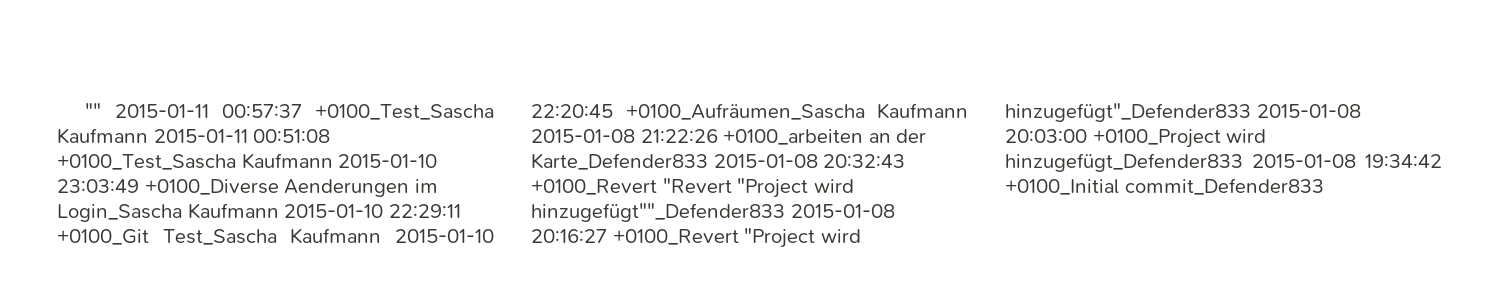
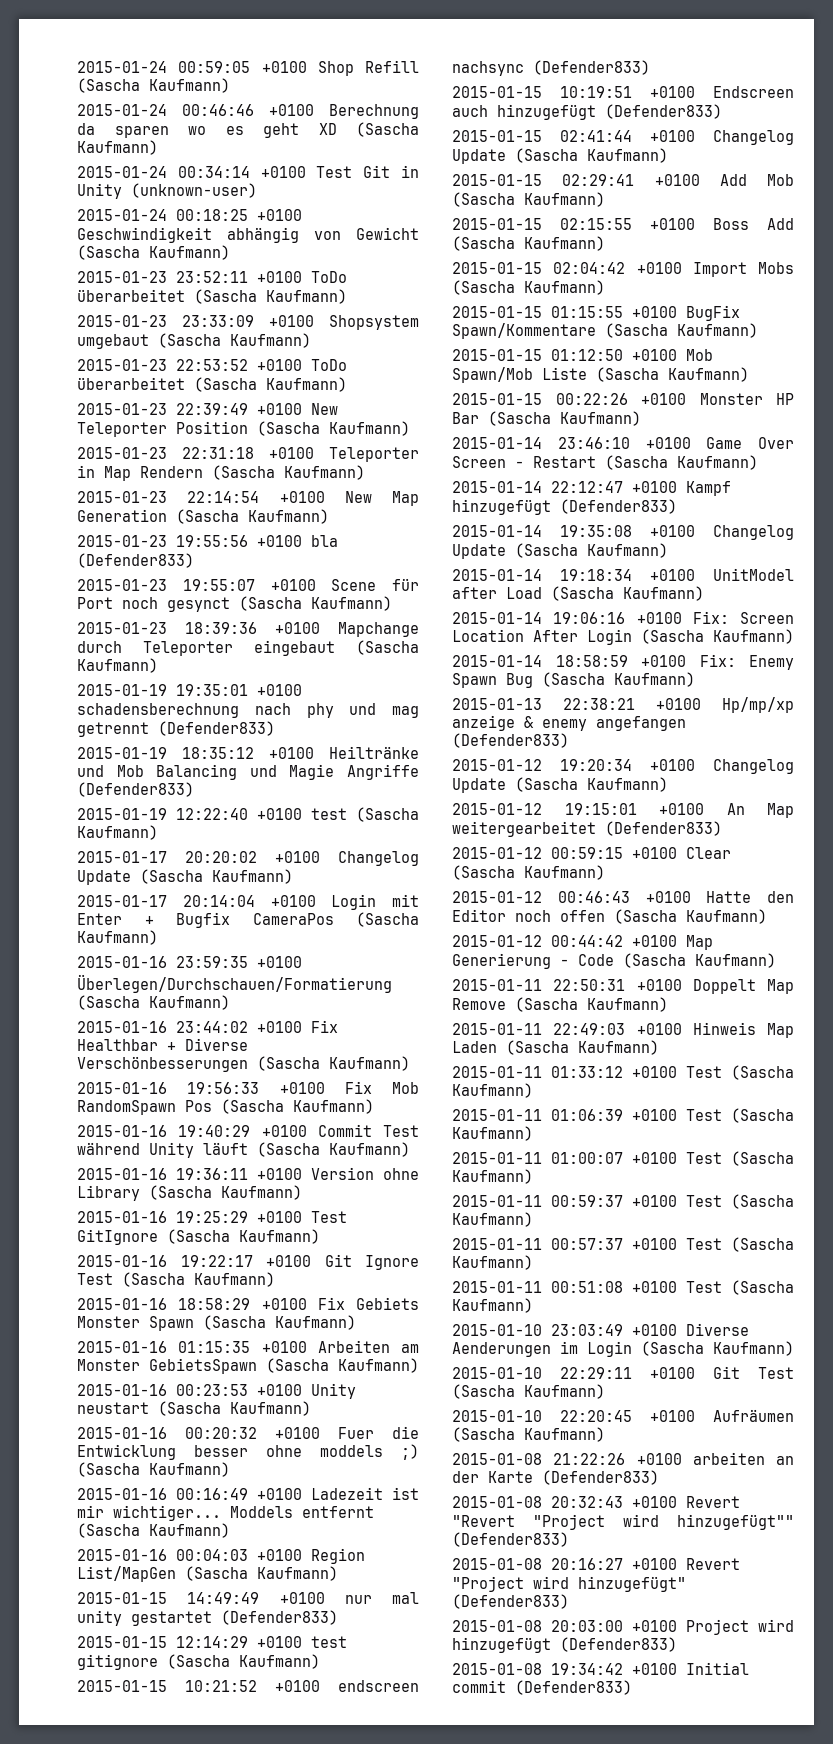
[85,103,494,120] [57,128,331,144] [57,153,438,170] [57,179,438,197] [57,203,461,222] [57,228,494,245] [531,103,968,120] [531,129,927,145] [531,153,906,170] [531,178,854,198] [531,203,895,222] [531,228,861,248] [1005,103,1361,122] [1005,129,1267,148] [1005,153,1442,172] [1005,178,1324,195] "" 2015-01-11 00:57:37 +0100_Test_Sascha Kaufmann 2015-01-11 00:51:08 +0100_Test_Sascha Kaufmann 2015-01-10 23:03:49 +0100_Diverse Aenderungen im Login_Sascha Kaufmann 2015-01-10 22:29:11 +0100_Git Test_Sascha Kaufmann 2015-01-10 22:20:45 +0100_Aufräumen_Sascha Kaufmann 2015-01-08 21:22:26 +0100_arbeiten an der Karte_Defender833 2015-01-08 20:32:43 +0100_Revert "Revert "Project wird hinzugefügt""_Defender833 2015-01-08 20:16:27 +0100_Revert "Project wird hinzugefügt"_Defender833 2015-01-08 20:03:00 +0100_Project wird hinzugefügt_Defender833 2015-01-08 19:34:42 +0100_Initial commit_Defender833 -> [77,60,419,76] [77,78,230,93] [77,104,419,119] [77,122,419,138] [77,140,158,155] [77,165,420,178] [77,183,257,199] [77,209,302,221] [77,227,419,243] [77,245,230,260] [77,271,347,283] [77,289,347,304] [77,315,419,330] [77,333,311,349] [77,359,347,371] [77,377,347,392] [77,403,338,415] [77,421,410,437] [77,447,419,462] [77,465,365,481] [77,491,419,506] [77,509,329,524] [77,535,338,547] [77,553,194,568] [77,578,419,591] [77,596,392,612] [77,622,419,637] [77,640,419,656] [77,658,158,673] [77,684,302,696] [77,703,419,718] [77,721,275,737] [77,746,419,759] [77,764,419,780] [77,782,194,797] [77,807,419,822] [77,825,158,840] [77,851,419,866] [77,869,293,885] [77,894,419,910] [77,912,419,928] [77,930,158,945] [77,956,302,968] [77,974,392,993] [77,995,230,1010] [77,1020,338,1033] [77,1038,248,1051] [77,1056,410,1072] [77,1081,419,1094] [77,1099,374,1115] [77,1124,419,1137] [77,1142,410,1158] [77,1167,419,1180] [77,1185,302,1201] [77,1211,347,1223] [77,1229,320,1245] [77,1254,419,1270] [77,1272,275,1287] [77,1297,419,1310] [77,1315,356,1331] [77,1340,419,1353] [77,1358,419,1374] [77,1383,356,1399] [77,1401,311,1416] [77,1426,419,1439] [77,1444,419,1460] [77,1462,230,1477] [77,1487,419,1500] [77,1505,374,1521] [77,1523,230,1538] [77,1548,365,1564] [77,1566,338,1582] [77,1592,419,1604] [77,1610,338,1626] [77,1636,347,1648] [77,1654,320,1670] [77,1680,419,1692] [452,60,650,76] [452,86,794,98] [452,104,722,120] [452,130,794,145] [452,148,668,164] [452,174,794,186] [452,192,605,207] [452,218,794,230] [452,236,605,251] [452,262,794,277] [452,280,605,295] [452,305,740,321] [452,323,758,339] [452,349,713,361] [452,367,749,383] [452,393,794,405] [452,411,641,426] [452,437,794,449] [452,455,758,470] [452,481,731,496] [452,499,677,515] [452,525,794,540] [452,543,668,559] [452,568,794,581] [452,586,704,601] [452,611,794,624] [452,629,794,645] [452,654,794,670] [452,672,695,688] [452,697,794,713] [452,715,686,731] [452,733,569,748] [452,759,794,774] [452,777,668,793] [452,803,794,818] [452,821,722,837] [452,847,731,859] [452,865,605,880] [452,891,794,903] [452,909,767,924] [452,935,713,950] [452,953,776,969] [452,979,794,994] [452,997,668,1012] [452,1022,794,1038] [452,1040,659,1055] [452,1065,794,1080] [452,1083,533,1098] [452,1108,794,1123] [452,1126,533,1141] [452,1151,794,1166] [452,1169,533,1184] [452,1194,794,1209] [452,1212,533,1227] [452,1237,794,1252] [452,1255,533,1270] [452,1280,794,1295] [452,1298,533,1313] [452,1323,749,1336] [452,1341,794,1357] [452,1366,794,1379] [452,1384,605,1399] [452,1409,794,1422] [452,1427,605,1442] [452,1452,794,1465] [452,1470,659,1485] [452,1496,740,1508] [452,1514,794,1530] [452,1532,569,1547] [452,1558,740,1570] [452,1576,686,1592] [452,1594,569,1609] [452,1619,794,1635] [452,1637,677,1653] [452,1662,749,1675] [452,1680,632,1695] 2015-01-24 00:59:05 +0100 Shop Refill (Sascha Kaufmann) // 2015-01-24 00:46:46 +0100 Berechnung da sparen wo es geht XD (Sascha Kaufmann) // 2015-01-24 00:34:14 +0100 Test Git in Unity (unknown-user) // 2015-01-24 00:18:25 +0100 Geschwindigkeit abhängig von Gewicht (Sascha Kaufmann) // 2015-01-23 23:52:11 +0100 ToDo überarbeitet (Sascha Kaufmann) // 2015-01-23 23:33:09 +0100 Shopsystem umgebaut (Sascha Kaufmann) // 2015-01-23 22:53:52 +0100 ToDo überarbeitet (Sascha Kaufmann) // 2015-01-23 22:39:49 +0100 New Teleporter Position (Sascha Kaufmann) // 2015-01-23 22:31:18 +0100 Teleporter in Map Rendern (Sascha Kaufmann) // 2015-01-23 22:14:54 +0100 New Map Generation (Sascha Kaufmann) // 2015-01-23 19:55:56 +0100 bla (Defender833) // 2015-01-23 19:55:07 +0100 Scene für Port noch gesynct (Sascha Kaufmann) // 2015-01-23 18:39:36 +0100 Mapchange durch Teleporter eingebaut (Sascha Kaufmann) // 2015-01-19 19:35:01 +0100 schadensberechnung nach phy und mag getrennt (Defender833) // 2015-01-19 18:35:12 +0100 Heiltränke und Mob Balancing und Magie Angriffe (Defender833) // 2015-01-19 12:22:40 +0100 test (Sascha Kaufmann) // 2015-01-17 20:20:02 +0100 Changelog Update (Sascha Kaufmann) // 2015-01-17 20:14:04 +0100 Login mit Enter + Bugfix CameraPos (Sascha Kaufmann) // 2015-01-16 23:59:35 +0100 Überlegen/Durchschauen/Formatierung (Sascha Kaufmann) // 2015-01-16 23:44:02 +0100 Fix Healthbar + Diverse Verschönbesserungen (Sascha Kaufmann) // 2015-01-16 19:56:33 +0100 Fix Mob RandomSpawn Pos (Sascha Kaufmann) // 2015-01-16 19:40:29 +0100 Commit Test während Unity läuft (Sascha Kaufmann) // 2015-01-16 19:36:11 +0100 Version ohne Library (Sascha Kaufmann) // 2015-01-16 19:25:29 +0100 Test GitIgnore (Sascha Kaufmann) // 2015-01-16 19:22:17 +0100 Git Ignore Test (Sascha Kaufmann) // 2015-01-16 18:58:29 +0100 Fix Gebiets Monster Spawn (Sascha Kaufmann) // 2015-01-16 01:15:35 +0100 Arbeiten am Monster GebietsSpawn (Sascha Kaufmann) // 2015-01-16 00:23:53 +0100 Unity neustart (Sascha Kaufmann) // 2015-01-16 00:20:32 +0100 Fuer die Entwicklung besser ohne moddels ;) (Sascha Kaufmann) // 2015-01-16 00:16:49 +0100 Ladezeit ist mir wichtiger... Moddels entfernt (Sascha Kaufmann) // 2015-01-16 00:04:03 +0100 Region List/MapGen (Sascha Kaufmann) // 2015-01-15 14:49:49 +0100 nur mal unity gestartet (Defender833) // 2015-01-15 12:14:29 +0100 test gitignore (Sascha Kaufmann) // 2015-01-15 10:21:52 +0100 endscreen nachsync (Defender833) // 2015-01-15 10:19:51 +0100 Endscreen auch hinzugefügt (Defender833) // 2015-01-15 02:41:44 +0100 Changelog Update (Sascha Kaufmann) // 2015-01-15 02:29:41 +0100 Add Mob (Sascha Kaufmann) // 2015-01-15 02:15:55 +0100 Boss Add (Sascha Kaufmann) // 2015-01-15 02:04:42 +0100 Import Mobs (Sascha Kaufmann) // 2015-01-15 01:15:55 +0100 BugFix Spawn/Kommentare (Sascha Kaufmann) // 2015-01-15 01:12:50 +0100 Mob Spawn/Mob Liste (Sascha Kaufmann) // 2015-01-15 00:22:26 +0100 Monster HP Bar (Sascha Kaufmann) // 2015-01-14 23:46:10 +0100 Game Over Screen - Restart (Sascha Kaufmann) // 2015-01-14 22:12:47 +0100 Kampf hinzugefügt (Defender833) // 2015-01-14 19:35:08 +0100 Changelog Update (Sascha Kaufmann) // 2015-01-14 19:18:34 +0100 UnitModel after Load (Sascha Kaufmann) // 2015-01-14 19:06:16 +0100 Fix: Screen Location After Login (Sascha Kaufmann) // 2015-01-14 18:58:59 +0100 Fix: Enemy Spawn Bug (Sascha Kaufmann) // 2015-01-13 22:38:21 +0100 Hp/mp/xp anzeige & enemy angefangen (Defender833) // 2015-01-12 19:20:34 +0100 Changelog Update (Sascha Kaufmann) // 2015-01-12 19:15:01 +0100 An Map weitergearbeitet (Defender833) // 2015-01-12 00:59:15 +0100 Clear (Sascha Kaufmann) // 2015-01-12 00:46:43 +0100 Hatte den Editor noch offen (Sascha Kaufmann) // 2015-01-12 00:44:42 +0100 Map Generierung - Code (Sascha Kaufmann) // 2015-01-11 22:50:31 +0100 Doppelt Map Remove (Sascha Kaufmann) // 2015-01-11 22:49:03 +0100 Hinweis Map Laden (Sascha Kaufmann) // 2015-01-11 01:33:12 +0100 Test (Sascha Kaufmann) // 2015-01-11 01:06:39 +0100 Test (Sascha Kaufmann) // 2015-01-11 01:00:07 +0100 Test (Sascha Kaufmann) // 2015-01-11 00:59:37 +0100 Test (Sascha Kaufmann) // 2015-01-11 00:57:37 +0100 Test (Sascha Kaufmann) // 2015-01-11 00:51:08 +0100 Test (Sascha Kaufmann) // 2015-01-10 23:03:49 +0100 Diverse Aenderungen im Login (Sascha Kaufmann) // 2015-01-10 22:29:11 +0100 Git Test (Sascha Kaufmann) // 2015-01-10 22:20:45 +0100 Aufräumen (Sascha Kaufmann) // 2015-01-08 21:22:26 +0100 arbeiten an der Karte (Defender833) // 2015-01-08 20:32:43 +0100 Revert "Revert "Project wird hinzugefügt"" (Defender833) // 2015-01-08 20:16:27 +0100 Revert "Project wird hinzugefügt" (Defender833) // 2015-01-08 20:03:00 +0100 Project wird hinzugefügt (Defender833) // 2015-01-08 19:34:42 +0100 Initial commit (Defender833)

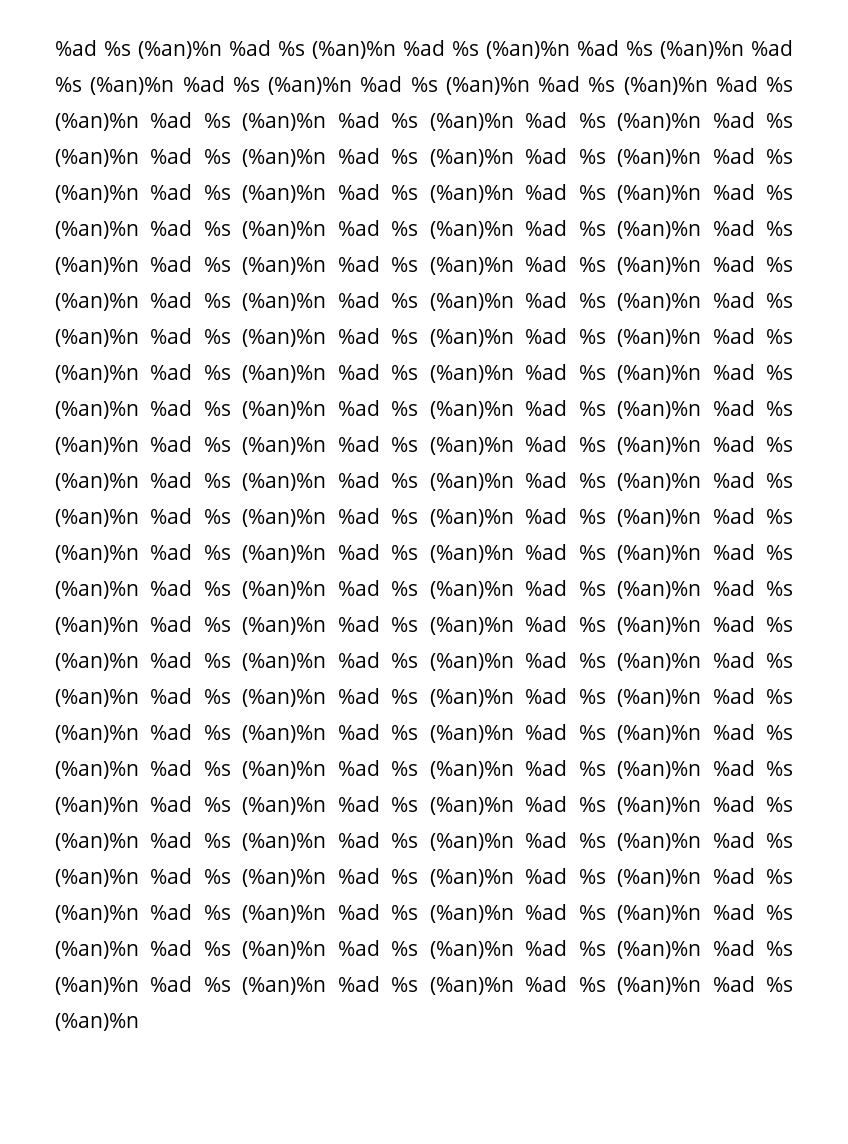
[77,60,419,76] [77,78,230,93] [77,104,419,119] [77,122,419,138] [77,140,158,155] [77,165,420,178] [77,183,257,199] [77,209,302,221] [77,227,419,243] [77,245,230,260] [77,271,347,283] [77,289,347,304] [77,315,419,330] [77,333,311,349] [77,359,347,371] [77,377,347,392] [77,403,338,415] [77,421,410,437] [77,447,419,462] [77,465,365,481] [77,491,419,506] [77,509,329,524] [77,535,338,547] [77,553,194,568] [77,578,419,591] [77,596,392,612] [77,622,419,637] [77,640,419,656] [77,658,158,673] [77,684,302,696] [77,703,419,718] [77,721,275,737] [77,746,419,759] [77,764,419,780] [77,782,194,797] [77,807,419,822] [77,825,158,840] [77,851,419,866] [77,869,293,885] [77,894,419,910] [77,912,419,928] [77,930,158,945] [77,956,302,968] [77,974,392,993] [77,995,230,1010] [77,1020,338,1033] [77,1038,248,1051] [77,1056,410,1072] [77,1081,419,1094] [77,1099,374,1115] [77,1124,419,1137] [77,1142,410,1158] [77,1167,419,1180] [77,1185,302,1201] [77,1211,347,1223] [77,1229,320,1245] [77,1254,419,1270] [77,1272,275,1287] [77,1297,419,1310] [77,1315,356,1331] [77,1340,419,1353] [77,1358,419,1374] [77,1383,356,1399] [77,1401,311,1416] [77,1426,419,1439] [77,1444,419,1460] [77,1462,230,1477] [77,1487,419,1500] [77,1505,374,1521] [77,1523,230,1538] [77,1548,365,1564] [77,1566,338,1582] [77,1592,419,1604] [77,1610,338,1626] [77,1636,347,1648] [77,1654,320,1670] [77,1680,419,1692] [452,60,650,76] [452,86,794,98] [452,104,722,120] [452,130,794,145] [452,148,668,164] [452,174,794,186] [452,192,605,207] [452,218,794,230] [452,236,605,251] [452,262,794,277] [452,280,605,295] [452,305,740,321] [452,323,758,339] [452,349,713,361] [452,367,749,383] [452,393,794,405] [452,411,641,426] [452,437,794,449] [452,455,758,470] [452,481,731,496] [452,499,677,515] [452,525,794,540] [452,543,668,559] [452,568,794,581] [452,586,704,601] [452,611,794,624] [452,629,794,645] [452,654,794,670] [452,672,695,688] [452,697,794,713] [452,715,686,731] [452,733,569,748] [452,759,794,774] [452,777,668,793] [452,803,794,818] [452,821,722,837] [452,847,731,859] [452,865,605,880] [452,891,794,903] [452,909,767,924] [452,935,713,950] [452,953,776,969] [452,979,794,994] [452,997,668,1012] [452,1022,794,1038] [452,1040,659,1055] [452,1065,794,1080] [452,1083,533,1098] [452,1108,794,1123] [452,1126,533,1141] [452,1151,794,1166] [452,1169,533,1184] [452,1194,794,1209] [452,1212,533,1227] [452,1237,794,1252] [452,1255,533,1270] [452,1280,794,1295] [452,1298,533,1313] [452,1323,749,1336] [452,1341,794,1357] [452,1366,794,1379] [452,1384,605,1399] [452,1409,794,1422] [452,1427,605,1442] [452,1452,794,1465] [452,1470,659,1485] [452,1496,740,1508] [452,1514,794,1530] [452,1532,569,1547] [452,1558,740,1570] [452,1576,686,1592] [452,1594,569,1609] [452,1619,794,1635] [452,1637,677,1653] [452,1662,749,1675] [452,1680,632,1695] 2015-01-24 00:59:05 +0100 Shop Refill (Sascha Kaufmann) // 2015-01-24 00:46:46 +0100 Berechnung da sparen wo es geht XD (Sascha Kaufmann) // 2015-01-24 00:34:14 +0100 Test Git in Unity (unknown-user) // 2015-01-24 00:18:25 +0100 Geschwindigkeit abhängig von Gewicht (Sascha Kaufmann) // 2015-01-23 23:52:11 +0100 ToDo überarbeitet (Sascha Kaufmann) // 2015-01-23 23:33:09 +0100 Shopsystem umgebaut (Sascha Kaufmann) // 2015-01-23 22:53:52 +0100 ToDo überarbeitet (Sascha Kaufmann) // 2015-01-23 22:39:49 +0100 New Teleporter Position (Sascha Kaufmann) // 2015-01-23 22:31:18 +0100 Teleporter in Map Rendern (Sascha Kaufmann) // 2015-01-23 22:14:54 +0100 New Map Generation (Sascha Kaufmann) // 2015-01-23 19:55:56 +0100 bla (Defender833) // 2015-01-23 19:55:07 +0100 Scene für Port noch gesynct (Sascha Kaufmann) // 2015-01-23 18:39:36 +0100 Mapchange durch Teleporter eingebaut (Sascha Kaufmann) // 2015-01-19 19:35:01 +0100 schadensberechnung nach phy und mag getrennt (Defender833) // 2015-01-19 18:35:12 +0100 Heiltränke und Mob Balancing und Magie Angriffe (Defender833) // 2015-01-19 12:22:40 +0100 test (Sascha Kaufmann) // 2015-01-17 20:20:02 +0100 Changelog Update (Sascha Kaufmann) // 2015-01-17 20:14:04 +0100 Login mit Enter + Bugfix CameraPos (Sascha Kaufmann) // 2015-01-16 23:59:35 +0100 Überlegen/Durchschauen/Formatierung (Sascha Kaufmann) // 2015-01-16 23:44:02 +0100 Fix Healthbar + Diverse Verschönbesserungen (Sascha Kaufmann) // 2015-01-16 19:56:33 +0100 Fix Mob RandomSpawn Pos (Sascha Kaufmann) // 2015-01-16 19:40:29 +0100 Commit Test während Unity läuft (Sascha Kaufmann) // 2015-01-16 19:36:11 +0100 Version ohne Library (Sascha Kaufmann) // 2015-01-16 19:25:29 +0100 Test GitIgnore (Sascha Kaufmann) // 2015-01-16 19:22:17 +0100 Git Ignore Test (Sascha Kaufmann) // 2015-01-16 18:58:29 +0100 Fix Gebiets Monster Spawn (Sascha Kaufmann) // 2015-01-16 01:15:35 +0100 Arbeiten am Monster GebietsSpawn (Sascha Kaufmann) // 2015-01-16 00:23:53 +0100 Unity neustart (Sascha Kaufmann) // 2015-01-16 00:20:32 +0100 Fuer die Entwicklung besser ohne moddels ;) (Sascha Kaufmann) // 2015-01-16 00:16:49 +0100 Ladezeit ist mir wichtiger... Moddels entfernt (Sascha Kaufmann) // 2015-01-16 00:04:03 +0100 Region List/MapGen (Sascha Kaufmann) // 2015-01-15 14:49:49 +0100 nur mal unity gestartet (Defender833) // 2015-01-15 12:14:29 +0100 test gitignore (Sascha Kaufmann) // 2015-01-15 10:21:52 +0100 endscreen nachsync (Defender833) // 2015-01-15 10:19:51 +0100 Endscreen auch hinzugefügt (Defender833) // 2015-01-15 02:41:44 +0100 Changelog Update (Sascha Kaufmann) // 2015-01-15 02:29:41 +0100 Add Mob (Sascha Kaufmann) // 2015-01-15 02:15:55 +0100 Boss Add (Sascha Kaufmann) // 2015-01-15 02:04:42 +0100 Import Mobs (Sascha Kaufmann) // 2015-01-15 01:15:55 +0100 BugFix Spawn/Kommentare (Sascha Kaufmann) // 2015-01-15 01:12:50 +0100 Mob Spawn/Mob Liste (Sascha Kaufmann) // 2015-01-15 00:22:26 +0100 Monster HP Bar (Sascha Kaufmann) // 2015-01-14 23:46:10 +0100 Game Over Screen - Restart (Sascha Kaufmann) // 2015-01-14 22:12:47 +0100 Kampf hinzugefügt (Defender833) // 2015-01-14 19:35:08 +0100 Changelog Update (Sascha Kaufmann) // 2015-01-14 19:18:34 +0100 UnitModel after Load (Sascha Kaufmann) // 2015-01-14 19:06:16 +0100 Fix: Screen Location After Login (Sascha Kaufmann) // 2015-01-14 18:58:59 +0100 Fix: Enemy Spawn Bug (Sascha Kaufmann) // 2015-01-13 22:38:21 +0100 Hp/mp/xp anzeige & enemy angefangen (Defender833) // 2015-01-12 19:20:34 +0100 Changelog Update (Sascha Kaufmann) // 2015-01-12 19:15:01 +0100 An Map weitergearbeitet (Defender833) // 2015-01-12 00:59:15 +0100 Clear (Sascha Kaufmann) // 2015-01-12 00:46:43 +0100 Hatte den Editor noch offen (Sascha Kaufmann) // 2015-01-12 00:44:42 +0100 Map Generierung - Code (Sascha Kaufmann) // 2015-01-11 22:50:31 +0100 Doppelt Map Remove (Sascha Kaufmann) // 2015-01-11 22:49:03 +0100 Hinweis Map Laden (Sascha Kaufmann) // 2015-01-11 01:33:12 +0100 Test (Sascha Kaufmann) // 2015-01-11 01:06:39 +0100 Test (Sascha Kaufmann) // 2015-01-11 01:00:07 +0100 Test (Sascha Kaufmann) // 2015-01-11 00:59:37 +0100 Test (Sascha Kaufmann) // 2015-01-11 00:57:37 +0100 Test (Sascha Kaufmann) // 2015-01-11 00:51:08 +0100 Test (Sascha Kaufmann) // 2015-01-10 23:03:49 +0100 Diverse Aenderungen im Login (Sascha Kaufmann) // 2015-01-10 22:29:11 +0100 Git Test (Sascha Kaufmann) // 2015-01-10 22:20:45 +0100 Aufräumen (Sascha Kaufmann) // 2015-01-08 21:22:26 +0100 arbeiten an der Karte (Defender833) // 2015-01-08 20:32:43 +0100 Revert "Revert "Project wird hinzugefügt"" (Defender833) // 2015-01-08 20:16:27 +0100 Revert "Project wird hinzugefügt" (Defender833) // 2015-01-08 20:03:00 +0100 Project wird hinzugefügt (Defender833) // 2015-01-08 19:34:42 +0100 Initial commit (Defender833) -> [55,40,793,59] [55,76,793,95] [55,112,793,131] [55,148,793,167] [55,184,793,203] [55,220,793,239] [55,256,793,275] [55,292,793,311] [55,328,793,347] [55,364,793,383] [55,400,793,419] [55,436,793,455] [55,472,793,491] [55,508,793,527] [55,544,793,563] [55,580,793,599] [55,616,793,635] [55,652,793,671] [55,688,793,707] [55,724,793,743] [55,760,793,779] [55,796,793,815] [55,832,793,851] [55,868,793,887] [55,904,793,923] [55,940,793,959] [55,976,793,995] [55,1013,139,1031] %ad %s (%an)%n %ad %s (%an)%n %ad %s (%an)%n %ad %s (%an)%n %ad %s (%an)%n %ad %s (%an)%n %ad %s (%an)%n %ad %s (%an)%n %ad %s (%an)%n %ad %s (%an)%n %ad %s (%an)%n %ad %s (%an)%n %ad %s (%an)%n %ad %s (%an)%n %ad %s (%an)%n %ad %s (%an)%n %ad %s (%an)%n %ad %s (%an)%n %ad %s (%an)%n %ad %s (%an)%n %ad %s (%an)%n %ad %s (%an)%n %ad %s (%an)%n %ad %s (%an)%n %ad %s (%an)%n %ad %s (%an)%n %ad %s (%an)%n %ad %s (%an)%n %ad %s (%an)%n %ad %s (%an)%n %ad %s (%an)%n %ad %s (%an)%n %ad %s (%an)%n %ad %s (%an)%n %ad %s (%an)%n %ad %s (%an)%n %ad %s (%an)%n %ad %s (%an)%n %ad %s (%an)%n %ad %s (%an)%n %ad %s (%an)%n %ad %s (%an)%n %ad %s (%an)%n %ad %s (%an)%n %ad %s (%an)%n %ad %s (%an)%n %ad %s (%an)%n %ad %s (%an)%n %ad %s (%an)%n %ad %s (%an)%n %ad %s (%an)%n %ad %s (%an)%n %ad %s (%an)%n %ad %s (%an)%n %ad %s (%an)%n %ad %s (%an)%n %ad %s (%an)%n %ad %s (%an)%n %ad %s (%an)%n %ad %s (%an)%n %ad %s (%an)%n %ad %s (%an)%n %ad %s (%an)%n %ad %s (%an)%n %ad %s (%an)%n %ad %s (%an)%n %ad %s (%an)%n %ad %s (%an)%n %ad %s (%an)%n %ad %s (%an)%n %ad %s (%an)%n %ad %s (%an)%n %ad %s (%an)%n %ad %s (%an)%n %ad %s (%an)%n %ad %s (%an)%n %ad %s (%an)%n %ad %s (%an)%n %ad %s (%an)%n %ad %s (%an)%n %ad %s (%an)%n %ad %s (%an)%n %ad %s (%an)%n %ad %s (%an)%n %ad %s (%an)%n %ad %s (%an)%n %ad %s (%an)%n %ad %s (%an)%n %ad %s (%an)%n %ad %s (%an)%n %ad %s (%an)%n %ad %s (%an)%n %ad %s (%an)%n %ad %s (%an)%n %ad %s (%an)%n %ad %s (%an)%n %ad %s (%an)%n %ad %s (%an)%n %ad %s (%an)%n %ad %s (%an)%n %ad %s (%an)%n %ad %s (%an)%n %ad %s (%an)%n %ad %s (%an)%n %ad %s (%an)%n %ad %s (%an)%n %ad %s (%an)%n %ad %s (%an)%n %ad %s (%an)%n

